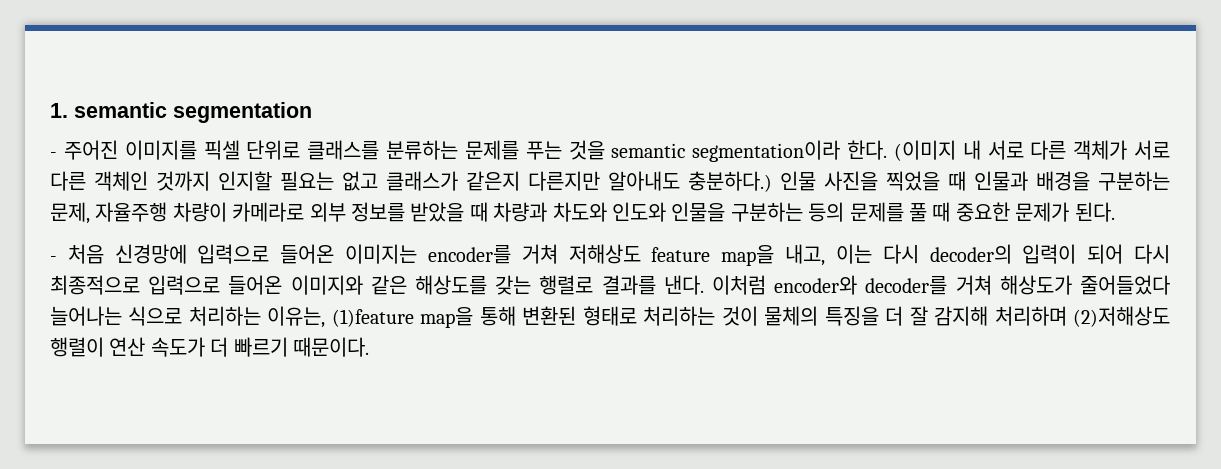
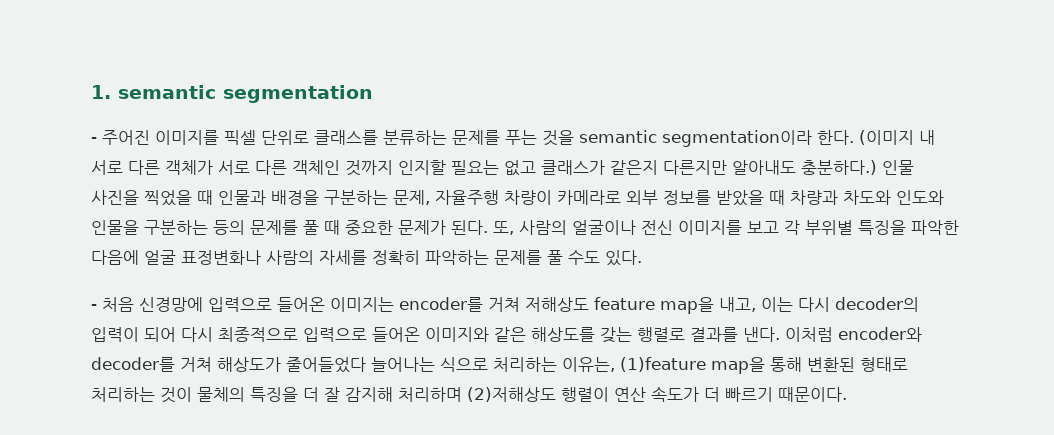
(1115, 212) none -> [493,220,959,235] [91,250,642,266] 또, 사람의 얼굴이나 전신 이미지를 보고 각 부위별 특징을 파악한 다음에 얼굴 표정변화나 사람의 자세를 정확히 파악하는 문제를 풀 수도 있다.

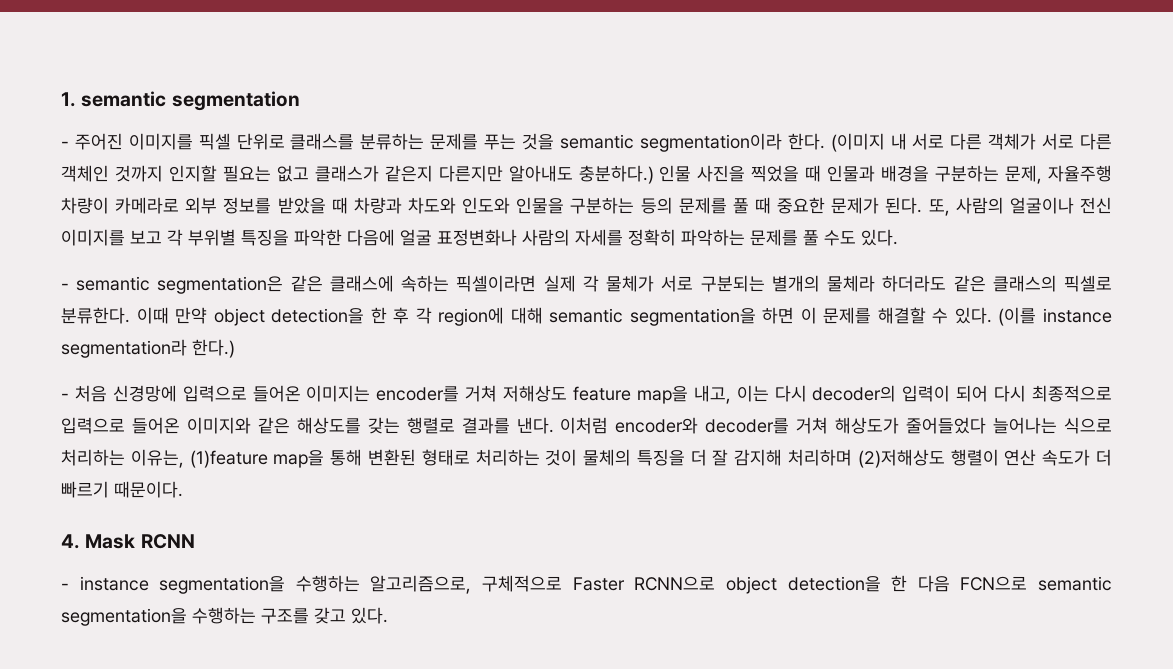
(642, 258) none -> [61,275,1113,294] [61,307,1112,326] [61,339,235,358] // - semantic segmentation은 같은 클래스에 속하는 픽셀이라면 실제 각 물체가 서로 구분되는 별개의 물체라 하더라도 같은 클래스의 픽셀로 분류한다. 이때 만약 object detection을 한 후 각 region에 대해 semantic segmentation을 하면 이 문제를 해결할 수 있다. (이를 instance segmentation라 한다.)
(847, 394) none -> [61,534,195,549] [61,575,1113,594] [61,607,388,626] // 4. Mask RCNN // - instance segmentation을 수행하는 알고리즘으로, 구체적으로 Faster RCNN으로 object detection을 한 다음 FCN으로 semantic segmentation을 수행하는 구조를 갖고 있다.

